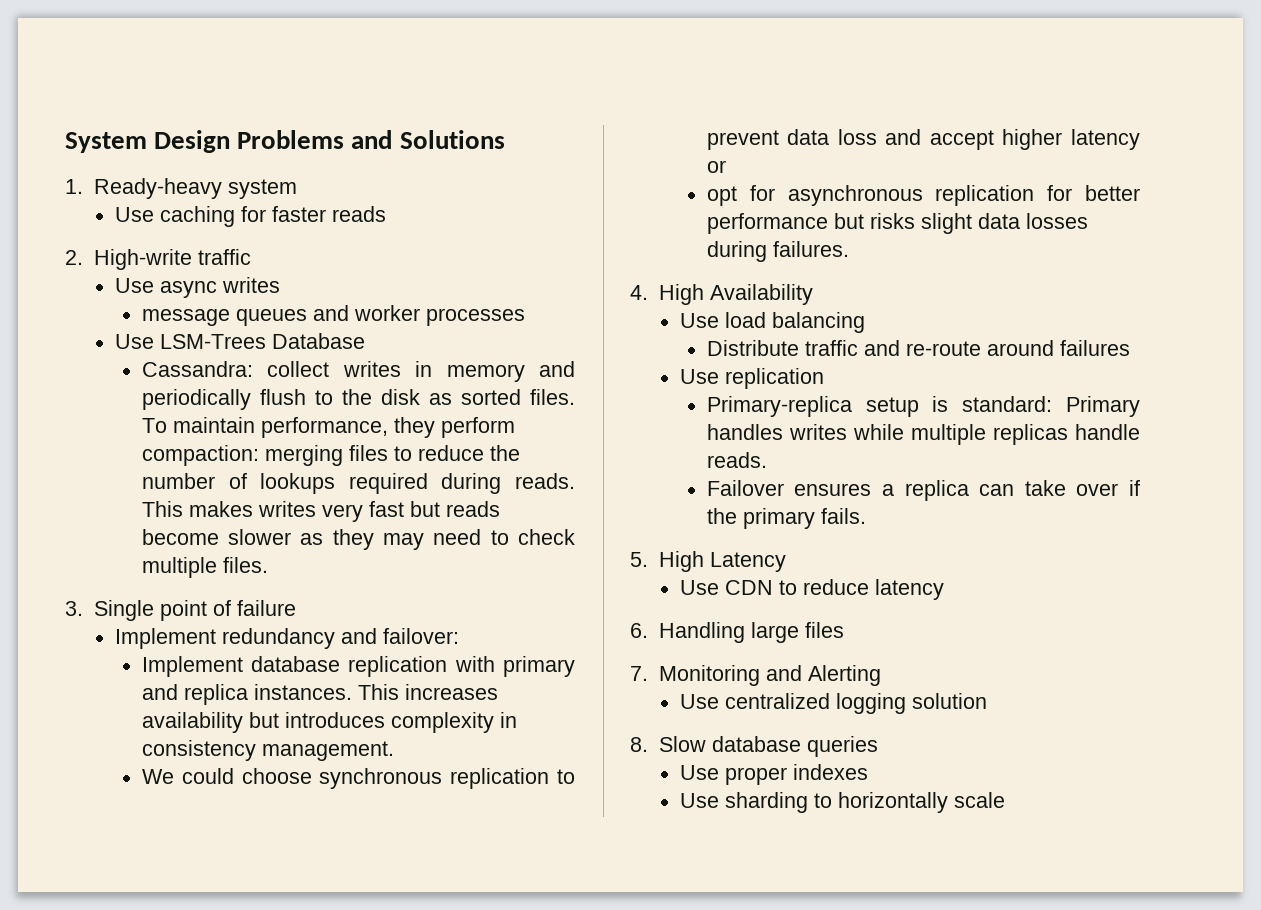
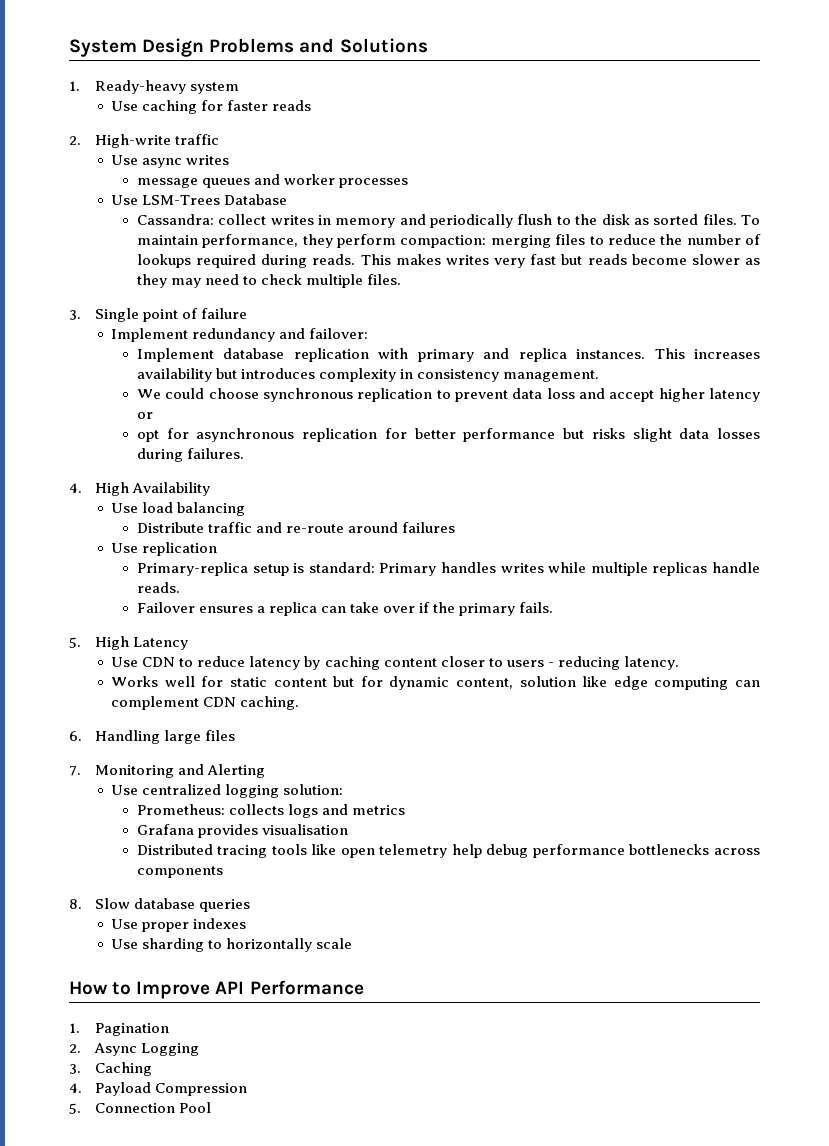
(945, 589) none -> [304,656,679,670] [111,676,760,690] [111,696,300,710] by caching content closer to users - reducing latency. // Works well for static content but for dynamic content, solution like edge computing can complement CDN caching.
[912,693,988,709] solution -> [283,784,344,795] [136,804,406,818] [136,824,348,838] [136,844,760,858] [136,866,223,878] solution: // Prometheus: collects logs and metrics // Grafana provides visualisation // Distributed tracing tools like open telemetry help debug performance bottlenecks across components
(1006, 800) none -> [69,980,364,999] [69,1023,169,1036] [69,1043,199,1056] [69,1062,152,1076] [69,1082,247,1096] [69,1102,211,1114] // How to Improve API Performance // 1. Pagination // 2. Async Logging // 3. Caching // 4. Payload Compression // 5. Connection Pool

